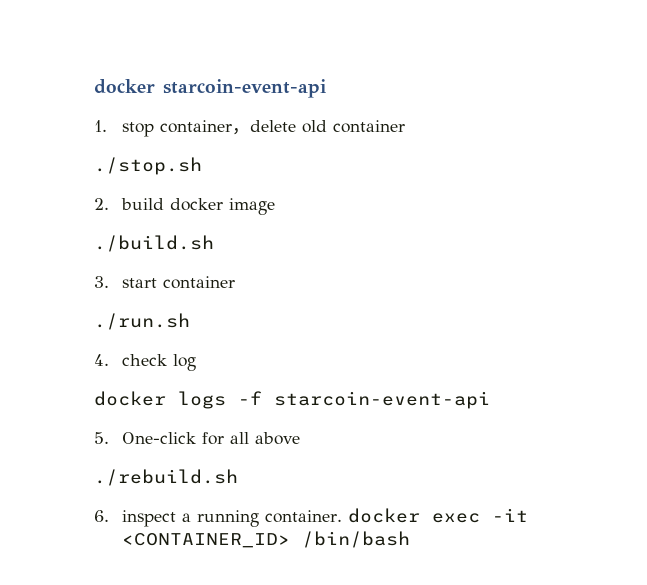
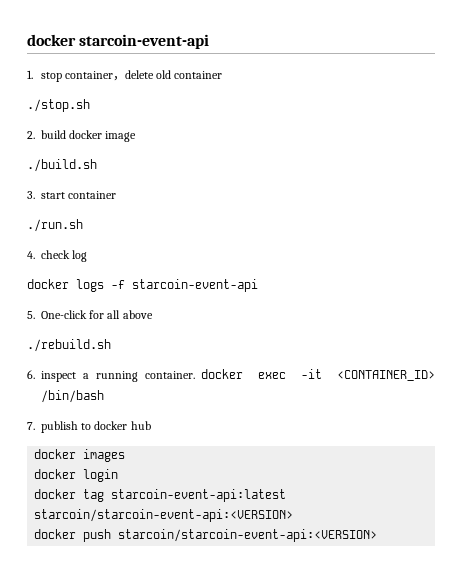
(411, 539) none -> [27,421,151,433] [34,449,126,462] [34,469,119,482] [34,489,287,502] [34,509,294,522] [34,529,378,542] // 7. publish to docker hub // docker images // docker login // docker tag starcoin-event-api:latest starcoin/starcoin-event-api:<VERSION> // docker push starcoin/starcoin-event-api:<VERSION>

